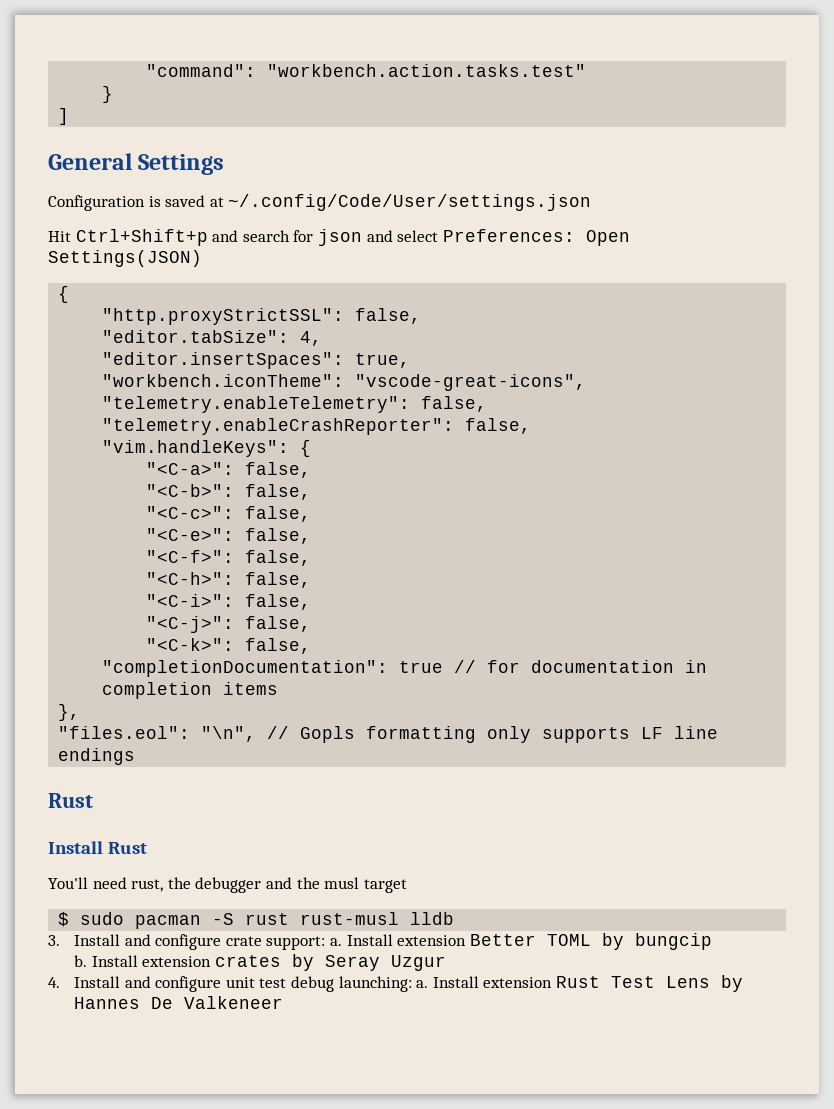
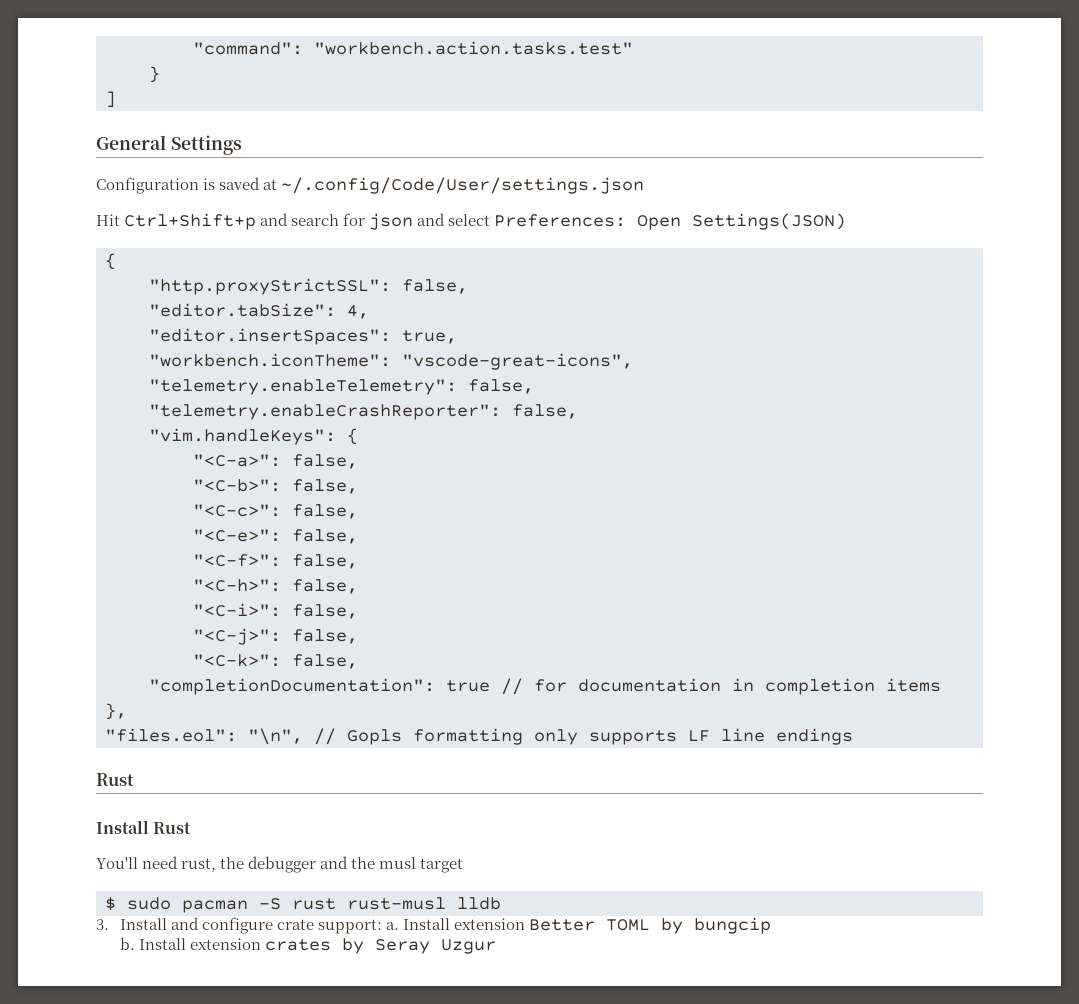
[48,975,743,992] [74,996,284,1009] // 4. Install and configure unit test debug launching: a. Install extension Rust Test Lens by Hannes De Valkeneer -> (496, 946) none

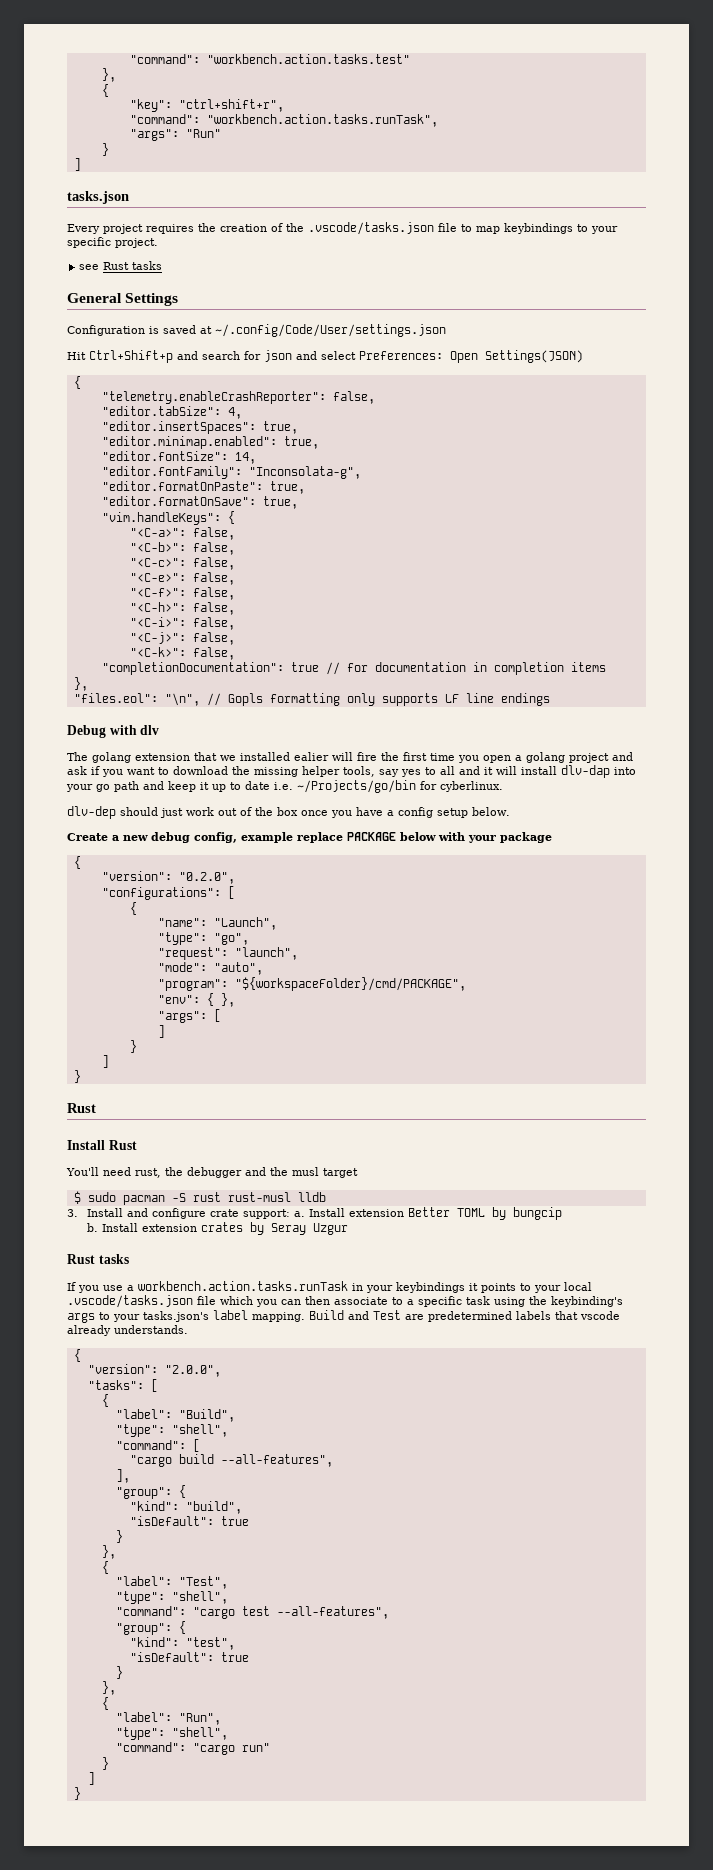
[149,66,160,83] [105,91,116,108] } // ] -> [101,68,116,82] [101,84,109,97] [129,99,284,112] [129,114,438,127] [129,129,221,141] [101,143,109,156] [73,158,81,171] [67,191,129,204] [67,222,618,235] [67,237,158,248] [79,261,163,270] }, // { // "key": "ctrl+shift+r", // "command": "workbench.action.tasks.runTask", // "args": "Run" // } // ] // tasks.json // Every project requires the creation of the .vscode/tasks.json file to map keybindings to your specific project. // see Rust tasks
[149,278,391,295] "http.proxyStrictSSL": -> [101,391,326,404] "telemetry.enableCrashReporter":
[149,353,633,370] [149,379,534,395] [149,404,578,420] "workbench.iconTheme": "vscode-great-icons", // "telemetry.enableTelemetry": false, // "telemetry.enableCrashReporter": false, -> [101,436,319,449] [101,451,256,464] [101,466,361,479] [101,481,305,494] [101,496,298,509] "editor.minimap.enabled": true, // "editor.fontSize": 14, // "editor.fontFamily": "Inconsolata-g", // "editor.formatOnPaste": true, // "editor.formatOnSave": true,
(853, 736) none -> [67,725,160,738] [67,752,633,763] [67,765,636,778] [66,780,503,793] [67,806,510,819] [67,832,552,843] [73,856,81,869] [101,871,235,884] [101,886,235,900] [129,902,137,915] [157,917,277,930] [157,932,249,945] [157,947,298,960] [157,962,263,975] [157,977,466,991] [157,993,235,1007] [157,1009,221,1023] [157,1025,165,1038] [129,1040,137,1053] [101,1055,109,1068] [73,1070,81,1083] // Debug with dlv // The golang extension that we installed ealier will fire the first time you open a golang project and ask if you want to download the missing helper tools, say yes to all and it will install dlv-dap into your go path and keep it up to date i.e. ~/Projects/go/bin for cyberlinux. // dlv-dep should just work out of the box once you have a config setup below. // Create a new debug config, example replace PACKAGE below with your package // { // "version": "0.2.0", // "configurations": [ // { // "name": "Launch", // "type": "go", // "request": "launch", // "mode": "auto", // "program": "${workspaceFolder}/cmd/PACKAGE", // "env": { }, // "args": [ // ] // } // ] // }
(496, 946) none -> [67,1254,129,1264] [67,1281,592,1293] [67,1295,623,1308] [67,1310,620,1323] [67,1325,188,1336] [73,1349,81,1362] [87,1364,221,1377] [87,1379,158,1392] [101,1394,109,1407] [115,1409,235,1422] [115,1424,228,1437] [115,1439,200,1452] [129,1454,333,1467] [115,1469,130,1483] [115,1485,186,1499] [129,1501,242,1514] [129,1516,249,1526] [115,1530,123,1543] [101,1545,116,1559] [101,1561,109,1574] [115,1576,228,1589] [115,1591,228,1604] [115,1606,389,1619] [115,1621,186,1635] [129,1637,235,1650] [129,1652,249,1662] [115,1666,123,1679] [101,1681,116,1695] [101,1697,109,1710] [115,1712,221,1725] [115,1727,228,1740] [115,1742,270,1755] [101,1757,109,1770] [87,1772,95,1785] [73,1787,81,1800] // Rust tasks // If you use a workbench.action.tasks.runTask in your keybindings it points to your local .vscode/tasks.json file which you can then associate to a specific task using the keybinding's args to your tasks.json's label mapping. Build and Test are predetermined labels that vscode already understands. // { // "version": "2.0.0", // "tasks": [ // { // "label": "Build", // "type": "shell", // "command": [ // "cargo build --all-features", // ], // "group": { // "kind": "build", // "isDefault": true // } // }, // { // "label": "Test", // "type": "shell", // "command": "cargo test --all-features", // "group": { // "kind": "test", // "isDefault": true // } // }, // { // "label": "Run", // "type": "shell", // "command": "cargo run" // } // ] // }

